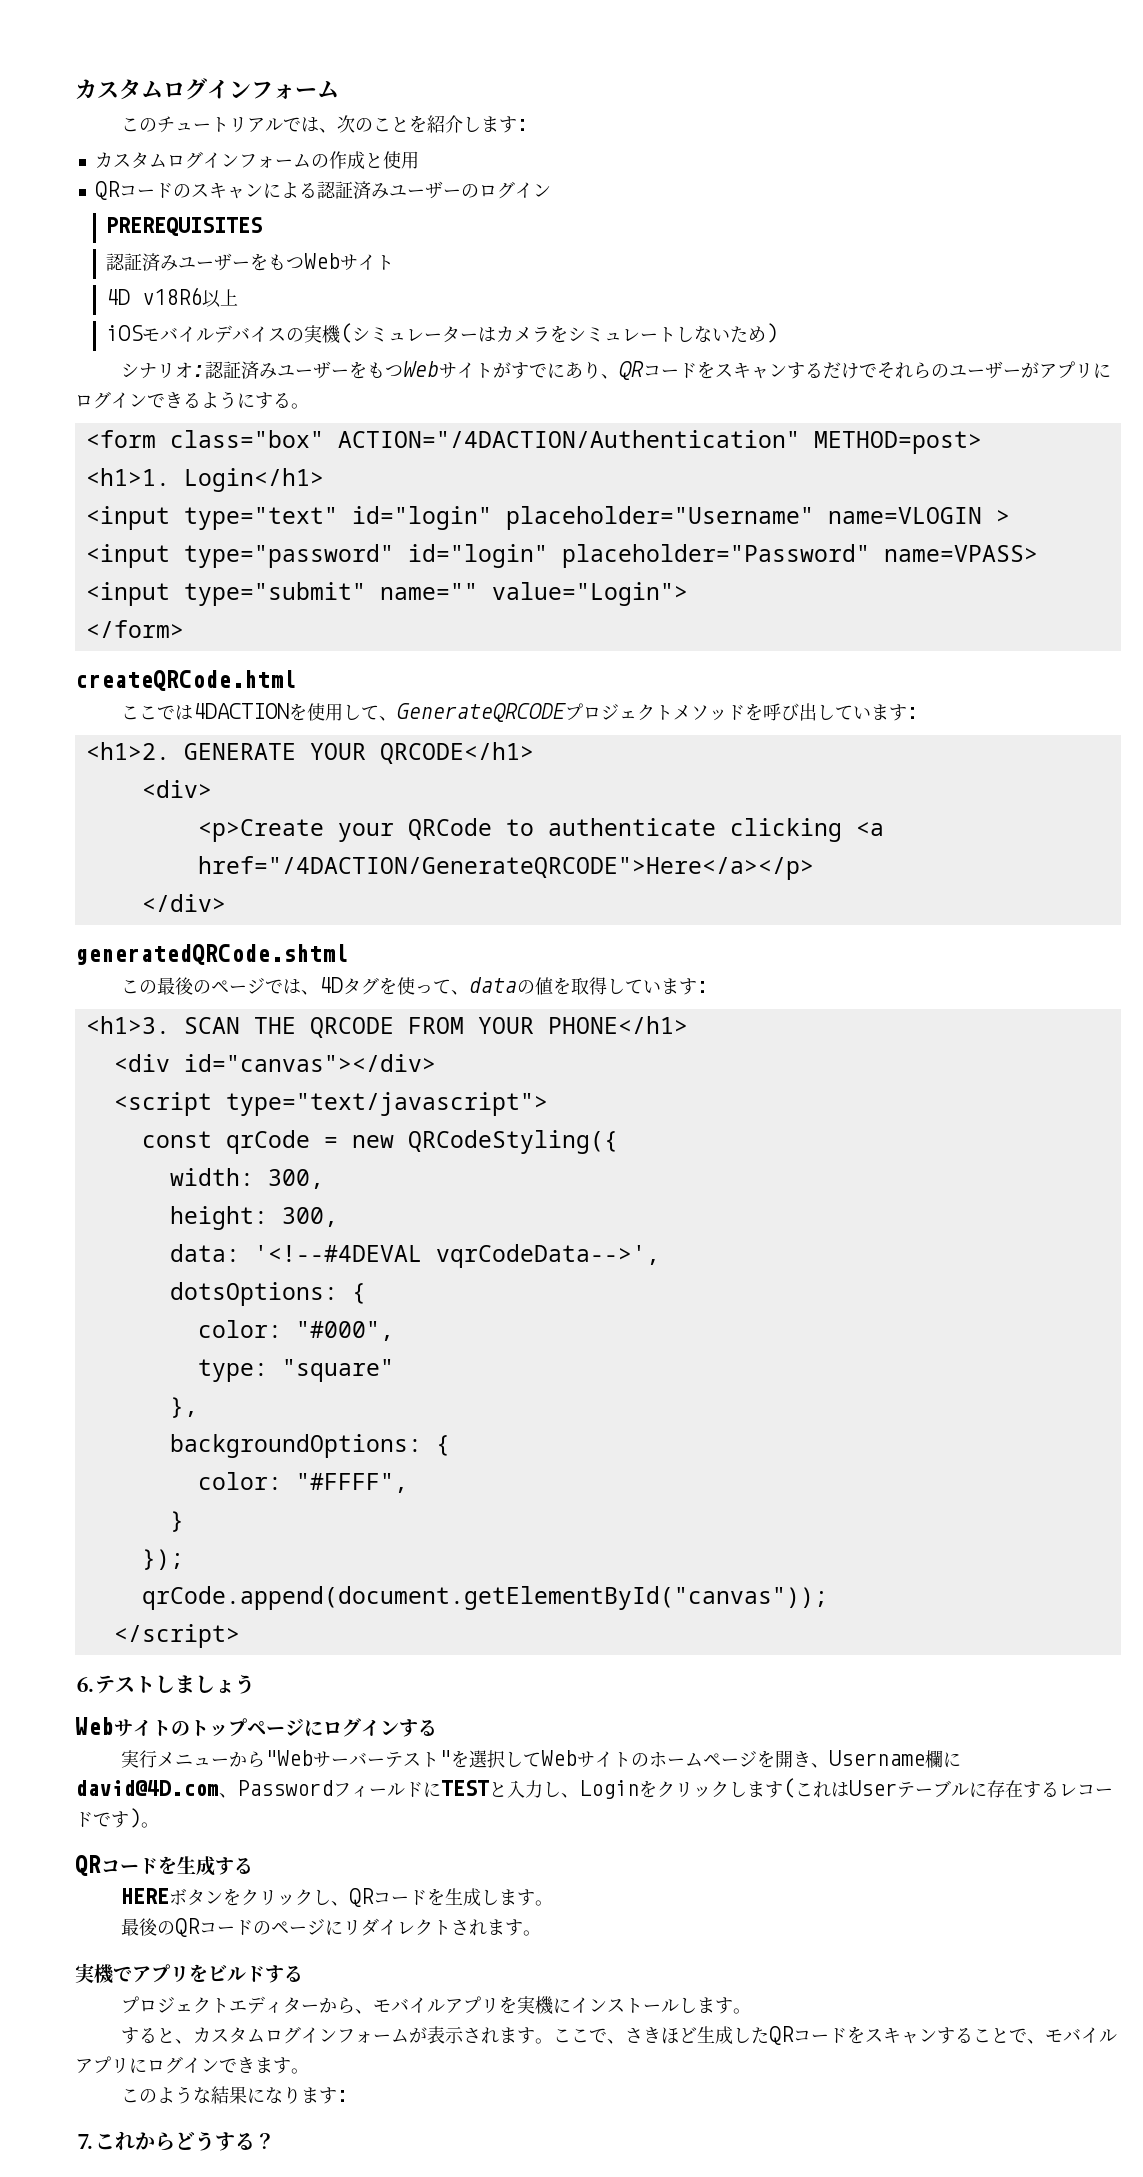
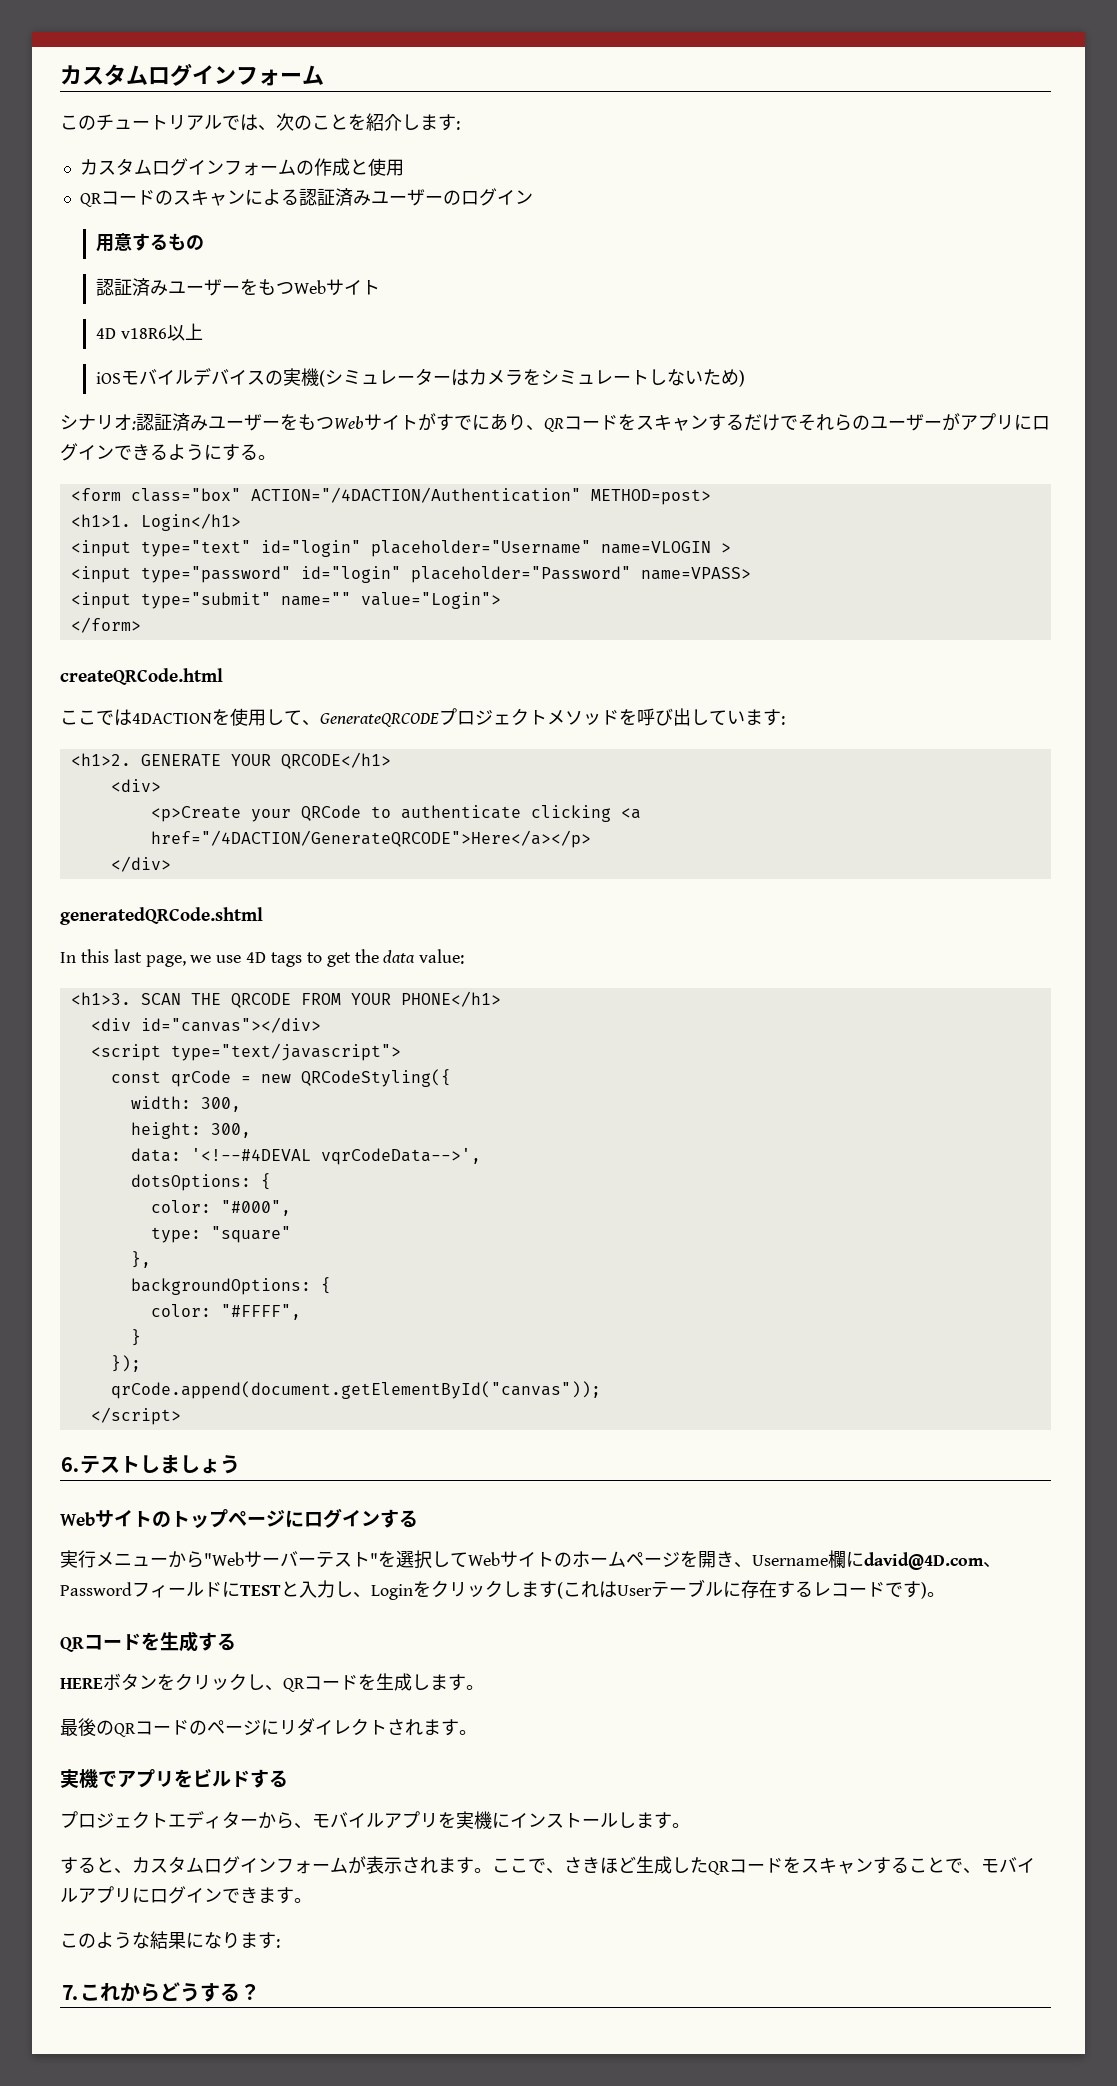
[105,217,262,236] PREREQUISITES -> [95,233,204,252] 用意するもの
[121,977,710,995] この最後のページでは、4Dタグを使って、dataの値を取得しています: -> [60,949,465,967] In this last page, we use 4D tags to get the data value:

